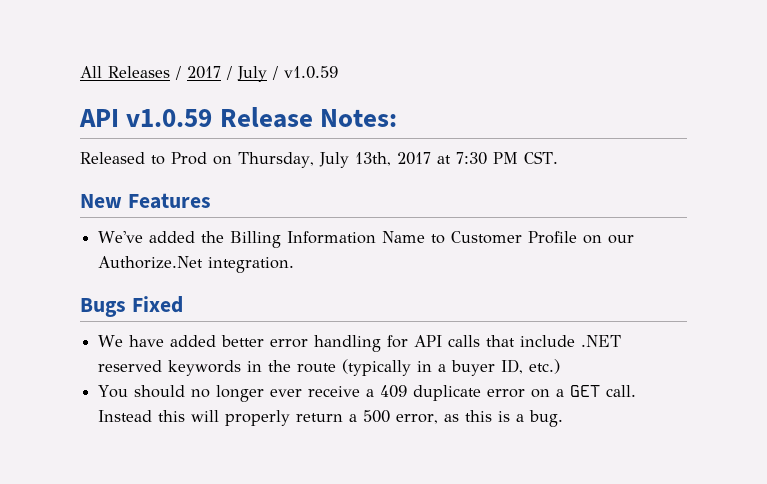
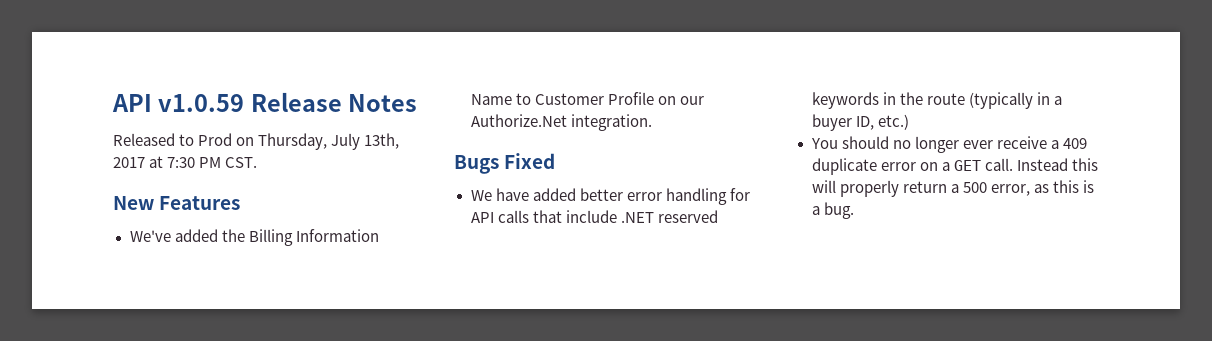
[80,66,338,82] All Releases / 2017 / July / v1.0.59 // -> (112, 103) none
[319,109,397,127] Notes: -> [348,94,418,112] Notes

